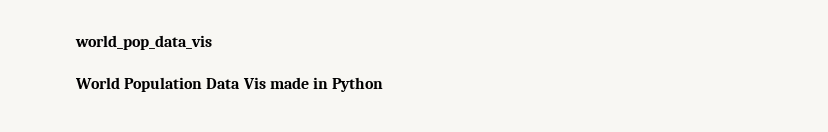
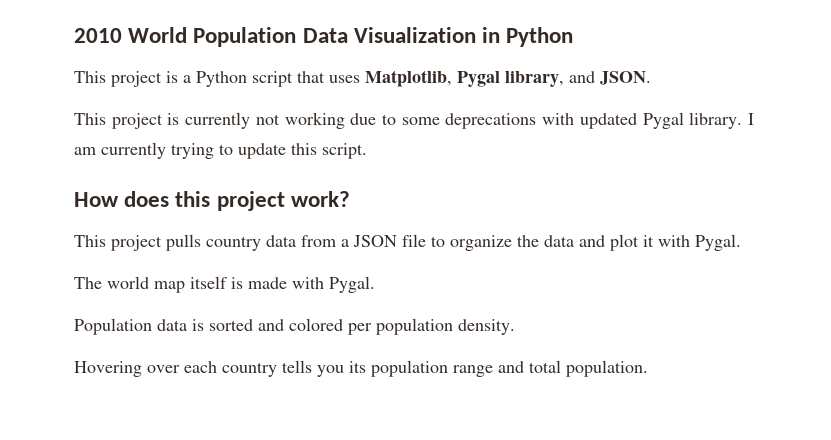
[75,35,212,50] world_pop_data_vis // -> [74,28,122,43] 2010
[242,77,309,89] Vis made -> [353,27,476,43] Visualization
(384, 84) none -> [74,70,651,87] [74,112,754,129] [74,142,367,159] [74,191,350,211] [74,234,741,251] [74,276,375,293] [74,318,515,335] [74,360,648,377] // This project is a Python script that uses Matplotlib, Pygal library, and JSON. // This project is currently not working due to some deprecations with updated Pygal library. I am currently trying to update this script. // How does this project work? // This project pulls country data from a JSON file to organize the data and plot it with Pygal. // The world map itself is made with Pygal. // Population data is sorted and colored per population density. // Hovering over each country tells you its population range and total population.

